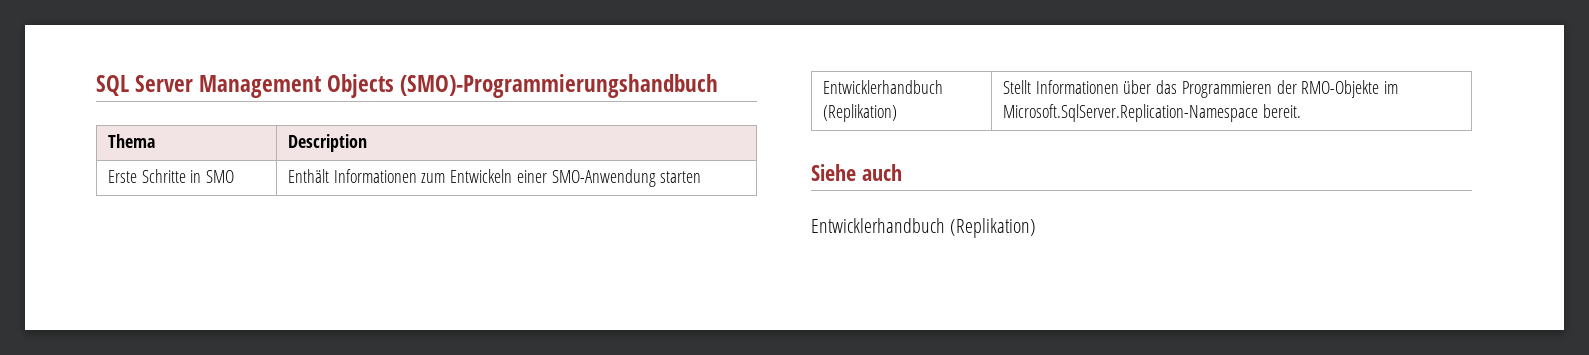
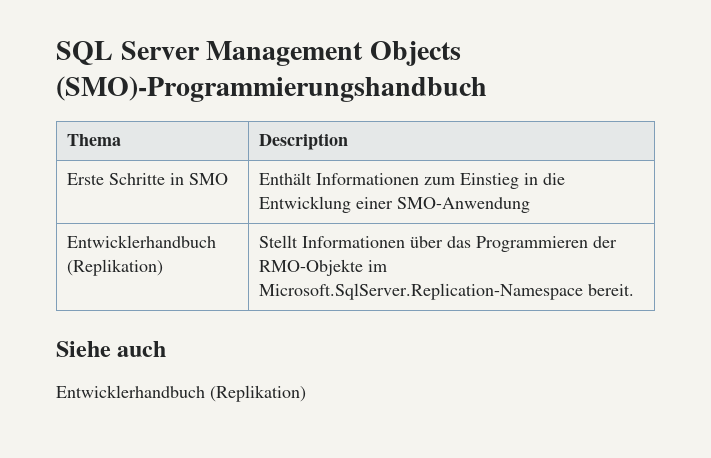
[450,169,513,183] Entwickeln -> [459,173,565,189] [258,196,351,213] Einstieg in die Entwicklung
[660,171,702,183] starten -> (530, 205) none

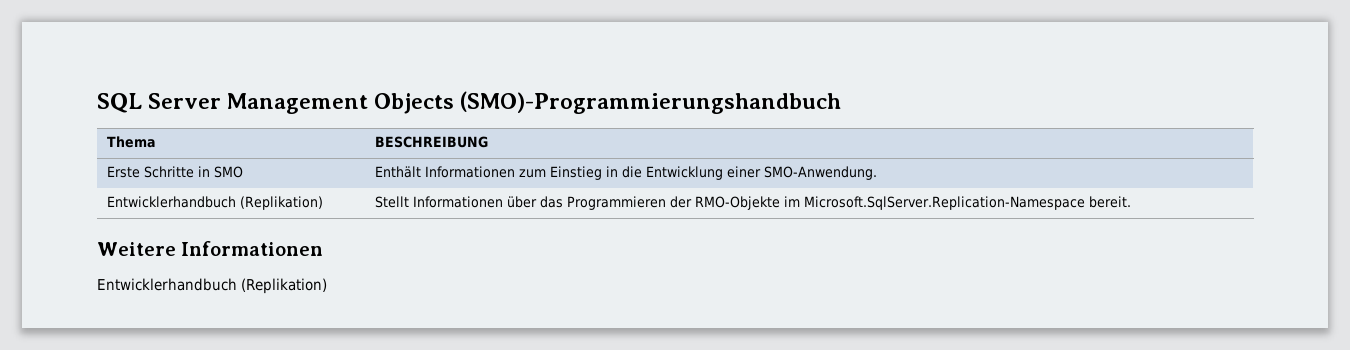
[258,133,348,150] Description -> [374,136,488,148] BESCHREIBUNG
[396,197,530,213] SMO-Anwendung -> [763,166,877,180] SMO-Anwendung.
[56,341,167,357] Siehe auch -> [97,241,324,256] Weitere Informationen

